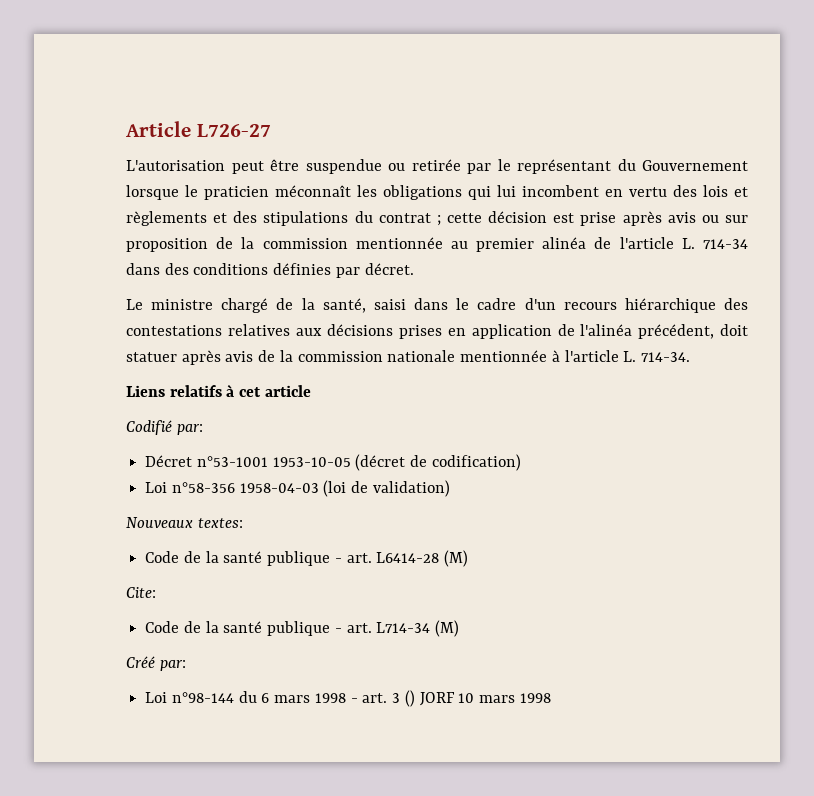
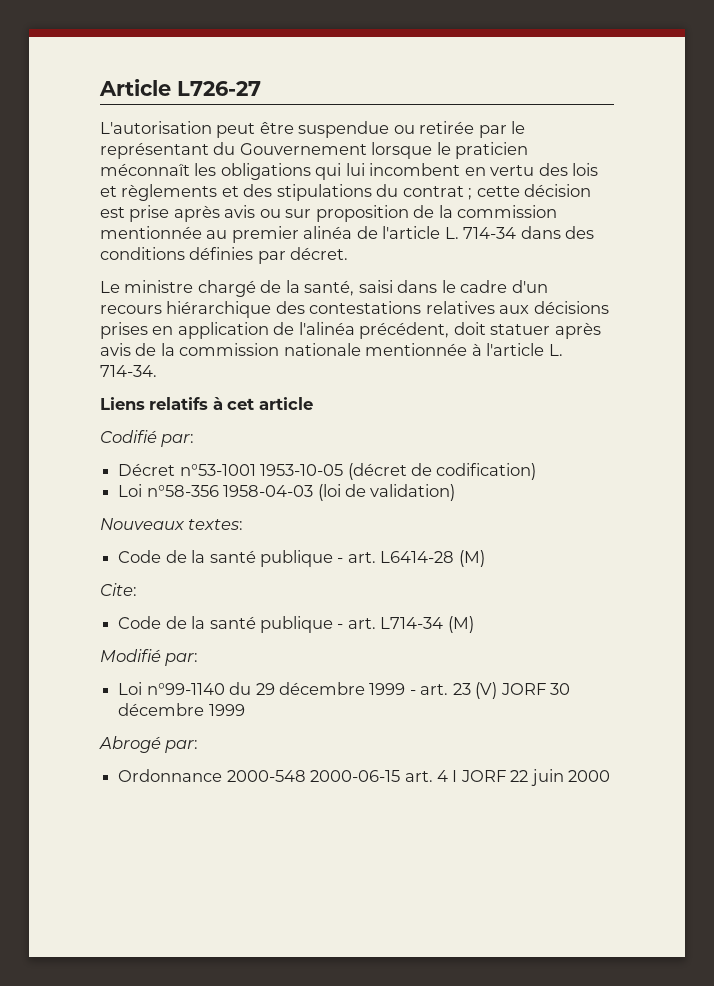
[126,656,155,668] Créé -> [100,649,161,662] Modifié
[171,690,551,707] n°98-144 du 6 mars 1998 - art. 3 () JORF 10 mars 1998 -> [146,682,571,699] [118,703,245,716] [99,736,199,753] [118,769,611,786] n°99-1140 du 29 décembre 1999 - art. 23 (V) JORF 30 décembre 1999 // Abrogé par: // Ordonnance 2000-548 2000-06-15 art. 4 I JORF 22 juin 2000

